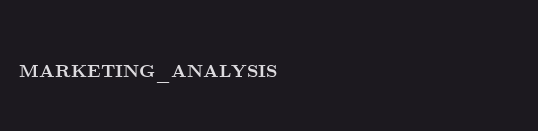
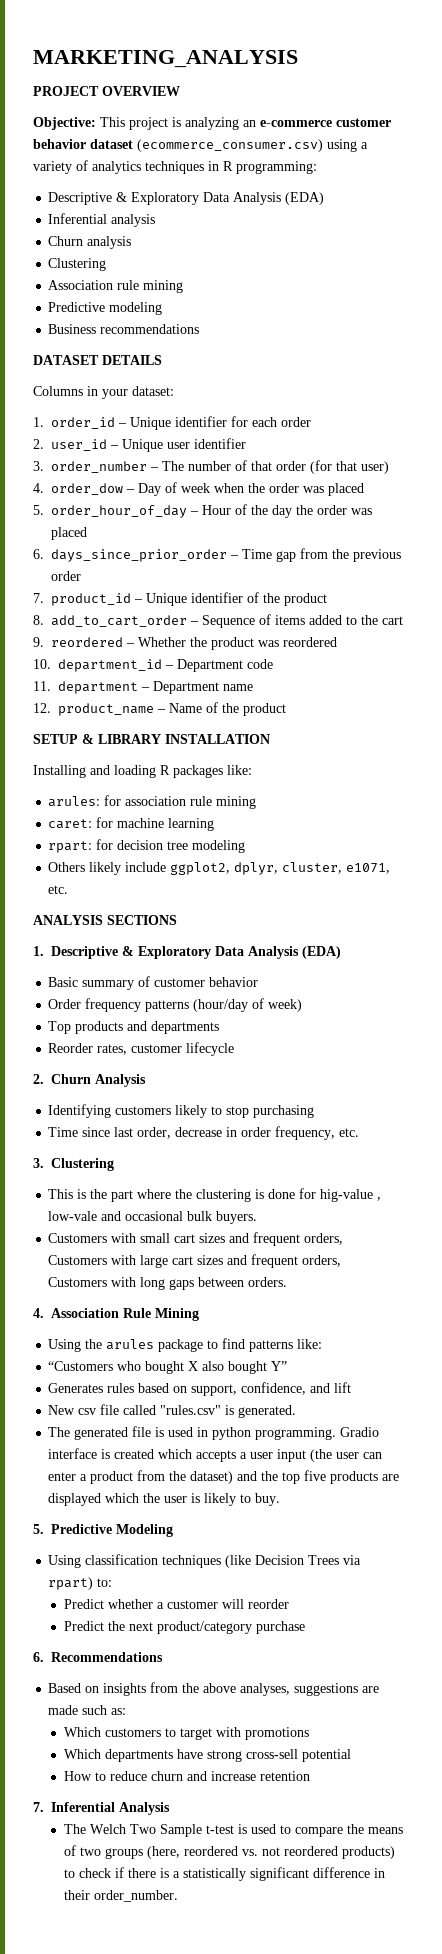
(277, 73) none -> [33,86,180,96] [33,117,391,130] [33,139,368,152] [33,160,317,174] [48,192,325,205] [48,213,156,227] [48,236,132,249] [48,258,107,271] [48,280,184,293] [48,302,163,315] [48,324,200,334] [33,355,162,365] [33,386,174,399] [33,416,311,430] [33,438,246,452] [33,460,389,474] [33,482,364,496] [33,504,372,518] [51,527,87,540] [33,548,401,562] [51,571,81,581] [33,592,327,606] [33,614,403,628] [33,637,337,650] [33,659,273,672] [33,681,253,694] [33,702,286,716] [33,734,270,744] [33,765,252,778] [48,795,257,809] [48,817,215,831] [48,839,246,853] [48,862,391,875] [48,885,69,894] [33,915,177,925] [33,946,341,959] [48,976,259,990] [48,998,303,1012] [48,1021,220,1034] [48,1042,235,1056] [33,1074,146,1087] [48,1104,315,1118] [48,1126,360,1140] [33,1158,114,1171] [48,1188,382,1202] [48,1211,258,1224] [48,1232,344,1246] [48,1254,342,1268] [48,1277,288,1290] [33,1308,199,1321] [48,1338,323,1352] [48,1361,288,1374] [48,1382,352,1396] [48,1404,297,1418] [48,1426,380,1440] [48,1448,383,1462] [48,1470,400,1484] [48,1493,281,1506] [33,1524,173,1537] [48,1554,362,1568] [48,1577,113,1590] [63,1599,289,1609] [63,1621,305,1634] [33,1652,163,1662] [48,1682,380,1696] [48,1705,127,1715] [63,1727,309,1740] [63,1749,351,1762] [63,1771,310,1781] [33,1802,170,1815] [63,1824,403,1837] [63,1845,395,1859] [63,1867,385,1881] [63,1890,178,1902] // PROJECT OVERVIEW // Objective: This project is analyzing an e-commerce customer behavior dataset (ecommerce_consumer.csv) using a variety of analytics techniques in R programming: // Descriptive & Exploratory Data Analysis (EDA) // Inferential analysis // Churn analysis // Clustering // Association rule mining // Predictive modeling // Business recommendations // DATASET DETAILS // Columns in your dataset: // 1. order_id – Unique identifier for each order // 2. user_id – Unique user identifier // 3. order_number – The number of that order (for that user) // 4. order_dow – Day of week when the order was placed // 5. order_hour_of_day – Hour of the day the order was placed // 6. days_since_prior_order – Time gap from the previous order // 7. product_id – Unique identifier of the product // 8. add_to_cart_order – Sequence of items added to the cart // 9. reordered – Whether the product was reordered // 10. department_id – Department code // 11. department – Department name // 12. product_name – Name of the product // SETUP & LIBRARY INSTALLATION // Installing and loading R packages like: // arules: for association rule mining // caret: for machine learning // rpart: for decision tree modeling // Others likely include ggplot2, dplyr, cluster, e1071, etc. // ANALYSIS SECTIONS // 1. Descriptive & Exploratory Data Analysis (EDA) // Basic summary of customer behavior // Order frequency patterns (hour/day of week) // Top products and departments // Reorder rates, customer lifecycle // 2. Churn Analysis // Identifying customers likely to stop purchasing // Time since last order, decrease in order frequency, etc. // 3. Clustering // This is the part where the clustering is done for hig-value , low-vale and occasional bulk buyers. // Customers with small cart sizes and frequent orders, Customers with large cart sizes and frequent orders, Customers with long gaps between orders. // 4. Association Rule Mining // Using the arules package to find patterns like: // “Customers who bought X also bought Y” // Generates rules based on support, confidence, and lift // New csv file called "rules.csv" is generated. // The generated file is used in python programming. Gradio interface is created which accepts a user input (the user can enter a product from the dataset) and the top five products are displayed which the user is likely to buy. // 5. Predictive Modeling // Using classification techniques (like Decision Trees via rpart) to: // Predict whether a customer will reorder // Predict the next product/category purchase // 6. Recommendations // Based on insights from the above analyses, suggestions are made such as: // Which customers to target with promotions // Which departments have strong cross-sell potential // How to reduce churn and increase retention // 7. Inferential Analysis // The Welch Two Sample t-test is used to compare the means of two groups (here, reordered vs. not reordered products) to check if there is a statistically significant difference in their order_number.

